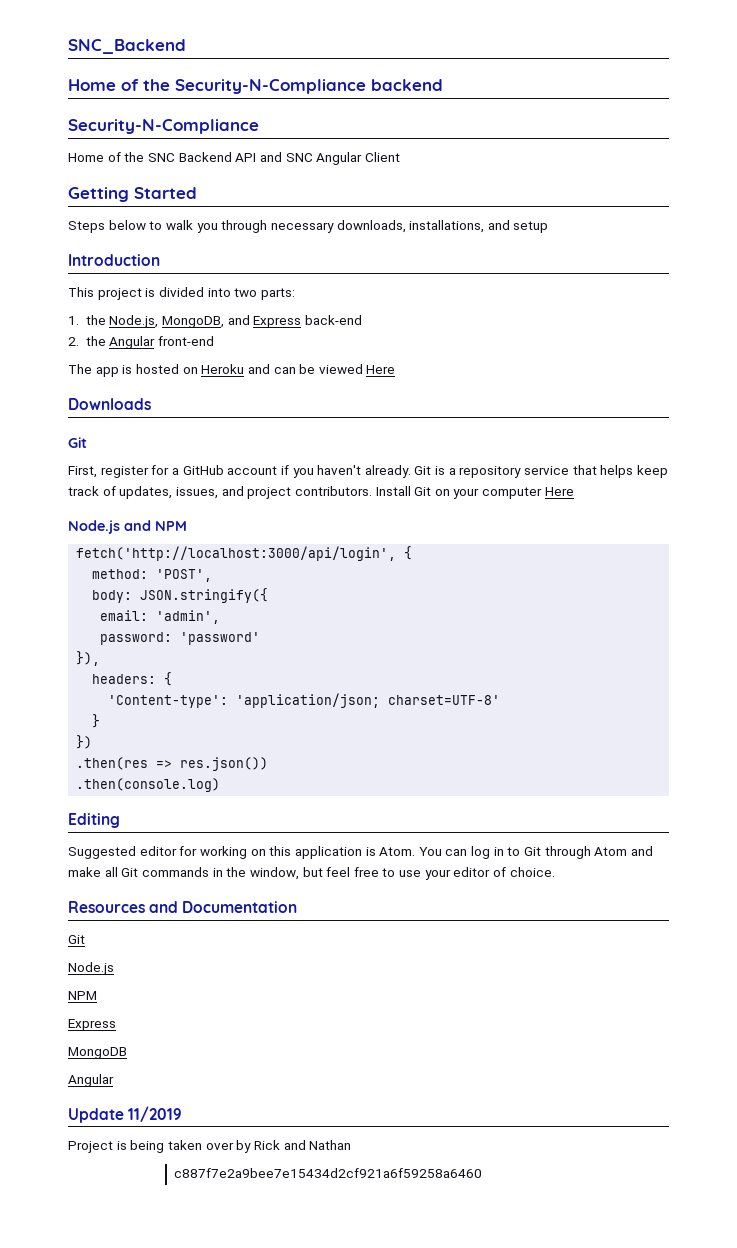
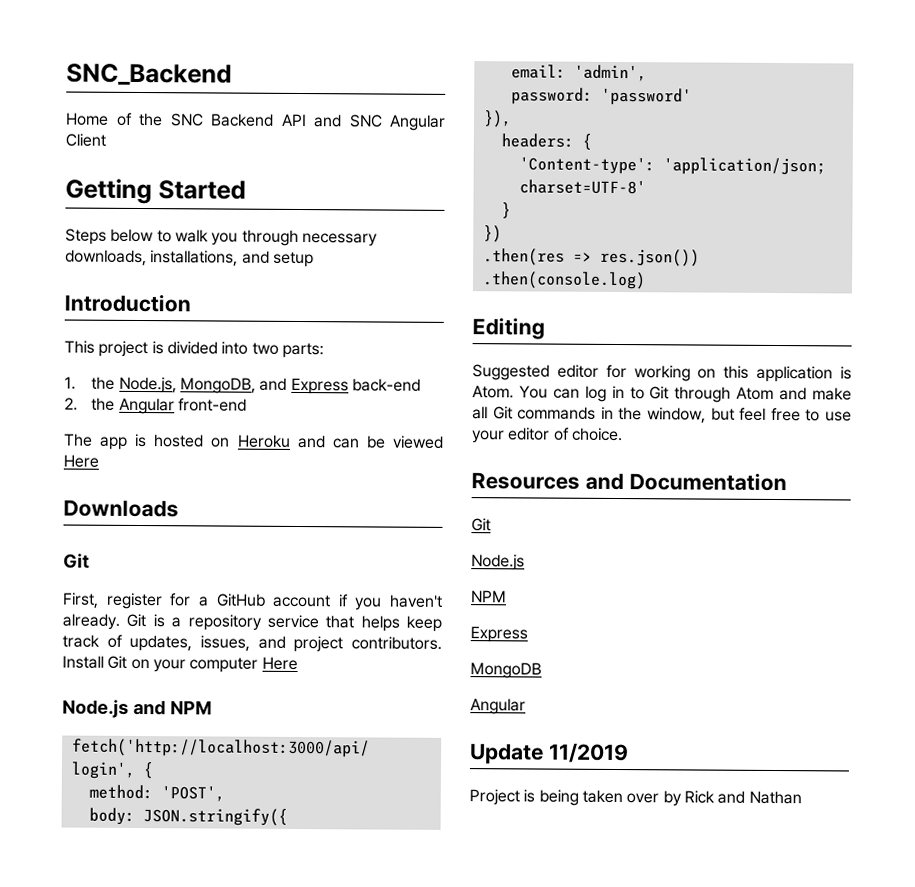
[68,79,443,94] [68,119,259,134] // Home of the Security-N-Compliance backend // Security-N-Compliance -> (232, 74) none
[174,1168,483,1178] // c887f7e2a9bee7e15434d2cf921a6f59258a6460 -> (802, 797) none

